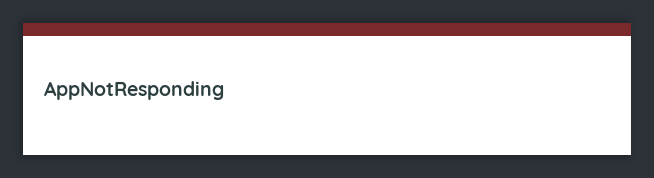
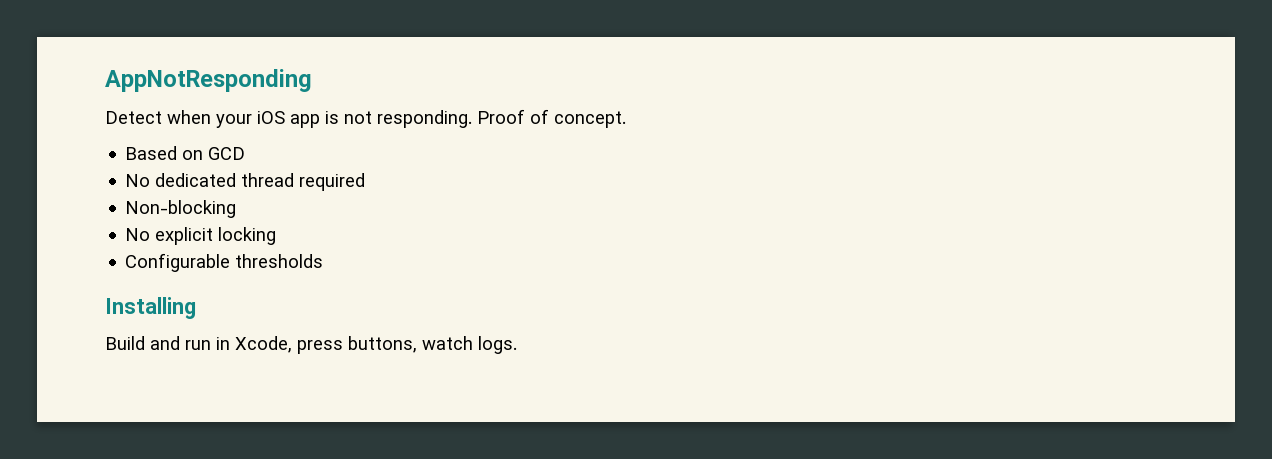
(224, 90) none -> [105,109,626,128] [125,146,246,160] [125,173,366,191] [125,200,237,218] [125,227,277,245] [125,253,324,272] [105,297,196,319] [105,336,517,354] // Detect when your iOS app is not responding. Proof of concept. // Based on GCD // No dedicated thread required // Non-blocking // No explicit locking // Configurable thresholds // Installing // Build and run in Xcode, press buttons, watch logs.

